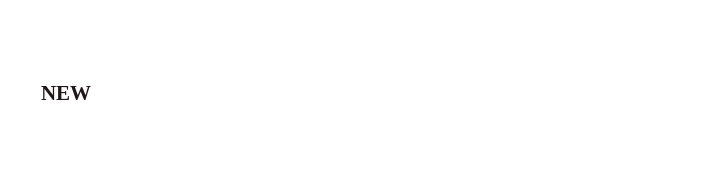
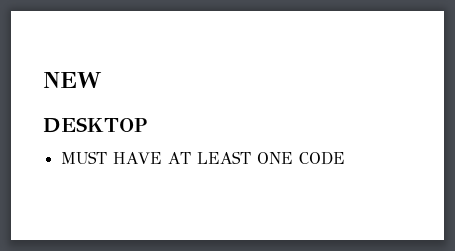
(91, 93) none -> [43,117,147,133] [61,151,346,165] // DESKTOP // MUST HAVE AT LEAST ONE CODE

